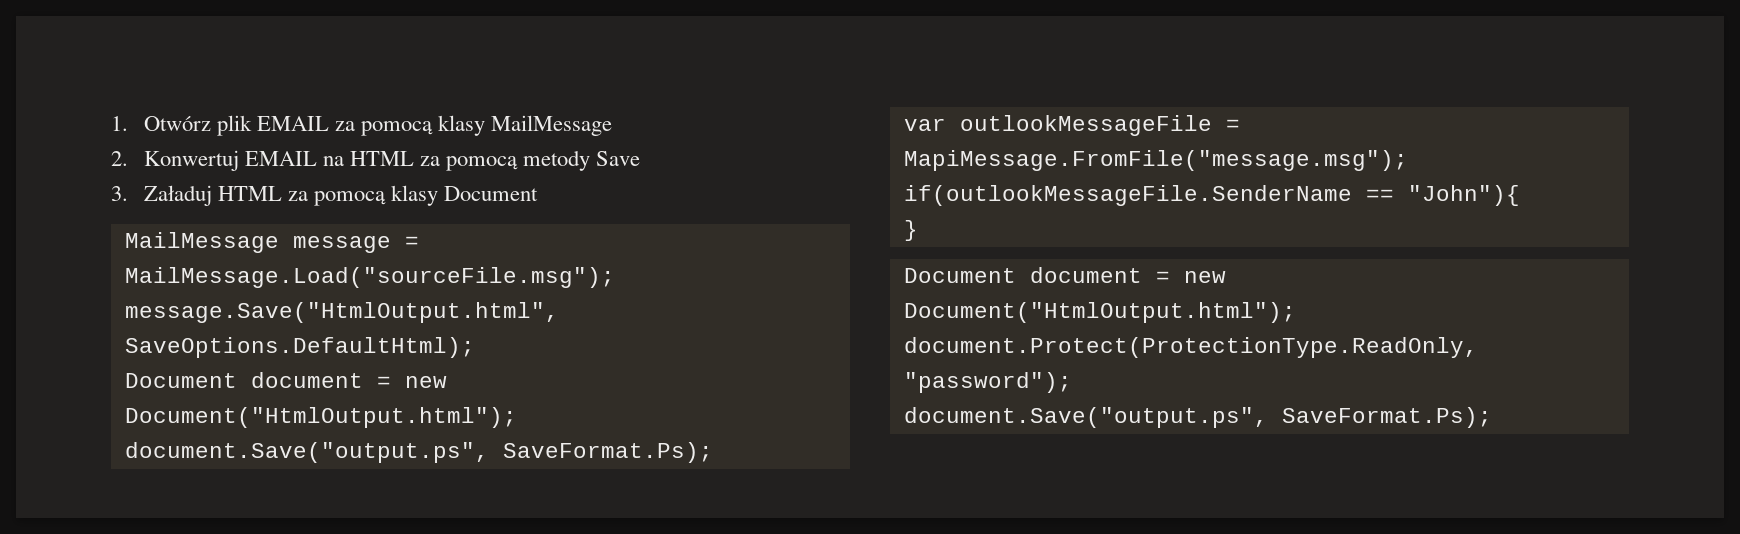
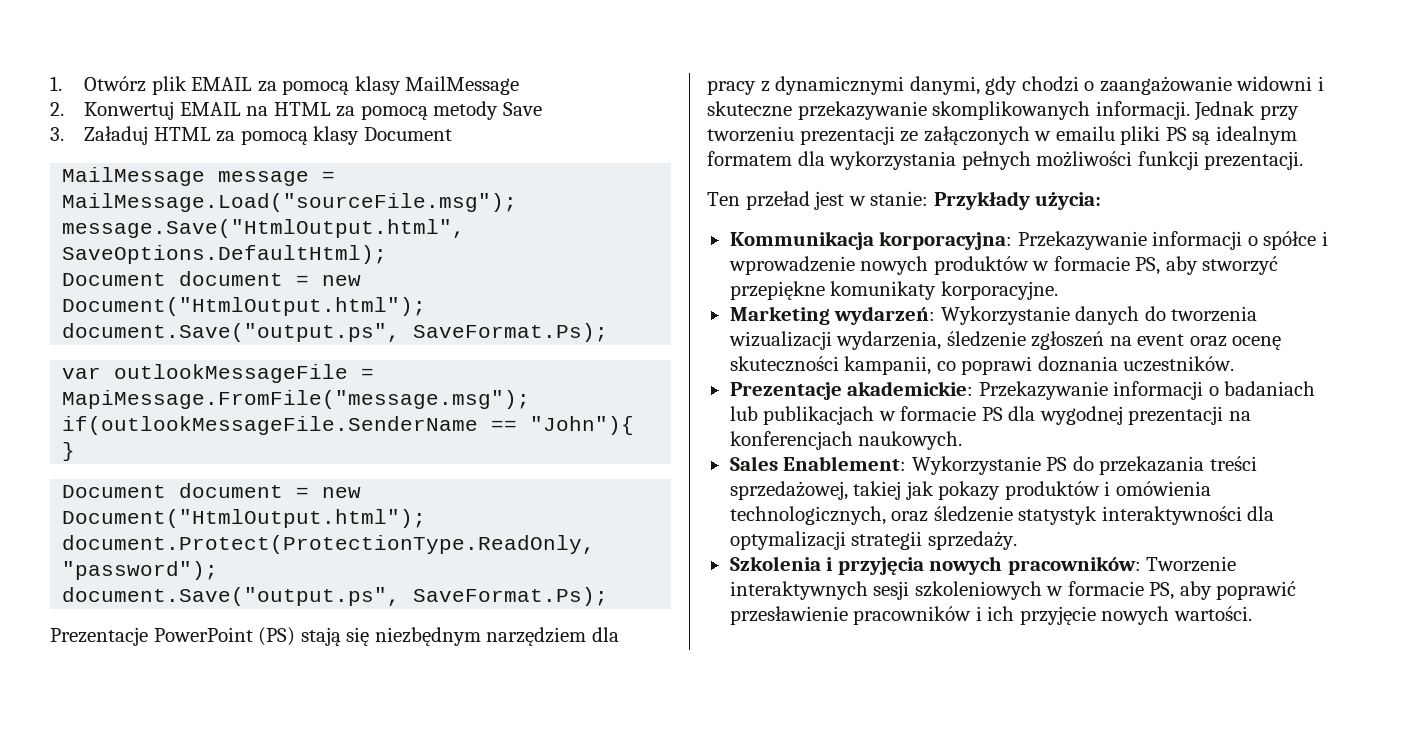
(1492, 417) none -> [50,627,619,646] [707,76,1324,95] [707,101,1299,121] [707,126,1297,145] [707,151,1304,170] [707,191,1102,210] [729,231,1328,250] [728,256,1279,275] [729,281,1058,300] [729,306,1258,325] [728,331,1282,350] [729,356,1235,375] [729,381,1316,400] [729,406,1251,425] [729,431,963,450] [729,456,1257,475] [729,481,1211,500] [729,506,1275,525] [729,531,1017,550] [729,556,1237,575] [729,581,1297,600] [729,606,1252,625] // Prezentacje PowerPoint (PS) stają się niezbędnym narzędziem dla pracy z dynamicznymi danymi, gdy chodzi o zaangażowanie widowni i skuteczne przekazywanie skomplikowanych informacji. Jednak przy tworzeniu prezentacji ze załączonych w emailu pliki PS są idealnym formatem dla wykorzystania pełnych możliwości funkcji prezentacji. // Ten przeład jest w stanie: Przykłady użycia: // Kommunikacja korporacyjna: Przekazywanie informacji o spółce i wprowadzenie nowych produktów w formacie PS, aby stworzyć przepiękne komunikaty korporacyjne. // Marketing wydarzeń: Wykorzystanie danych do tworzenia wizualizacji wydarzenia, śledzenie zgłoszeń na event oraz ocenę skuteczności kampanii, co poprawi doznania uczestników. // Prezentacje akademickie: Przekazywanie informacji o badaniach lub publikacjach w formacie PS dla wygodnej prezentacji na konferencjach naukowych. // Sales Enablement: Wykorzystanie PS do przekazania treści sprzedażowej, takiej jak pokazy produktów i omówienia technologicznych, oraz śledzenie statystyk interaktywności dla optymalizacji strategii sprzedaży. // Szkolenia i przyjęcia nowych pracowników: Tworzenie interaktywnych sesji szkoleniowych w formacie PS, aby poprawić przesławienie pracowników i ich przyjęcie nowych wartości.

